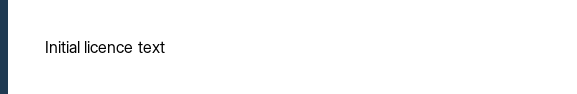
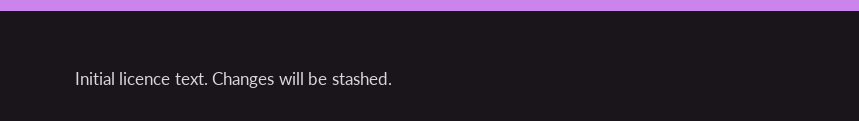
[137,41,165,53] text -> [174,72,392,88] text. Changes will be stashed.

